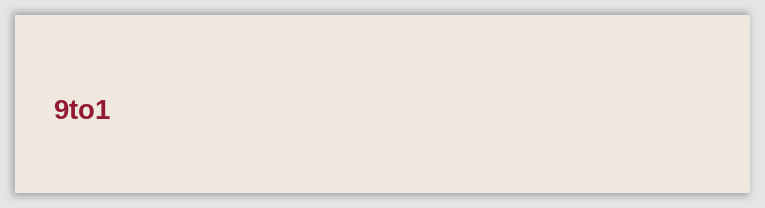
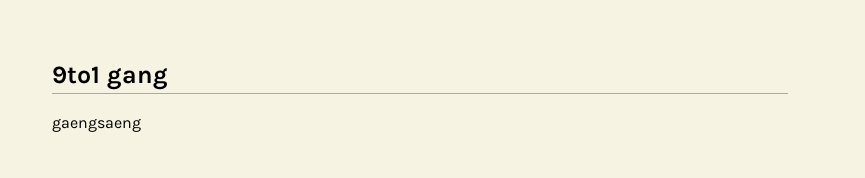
(110, 109) none -> [106,68,168,90] [52,118,141,132] gang // gaengsaeng

